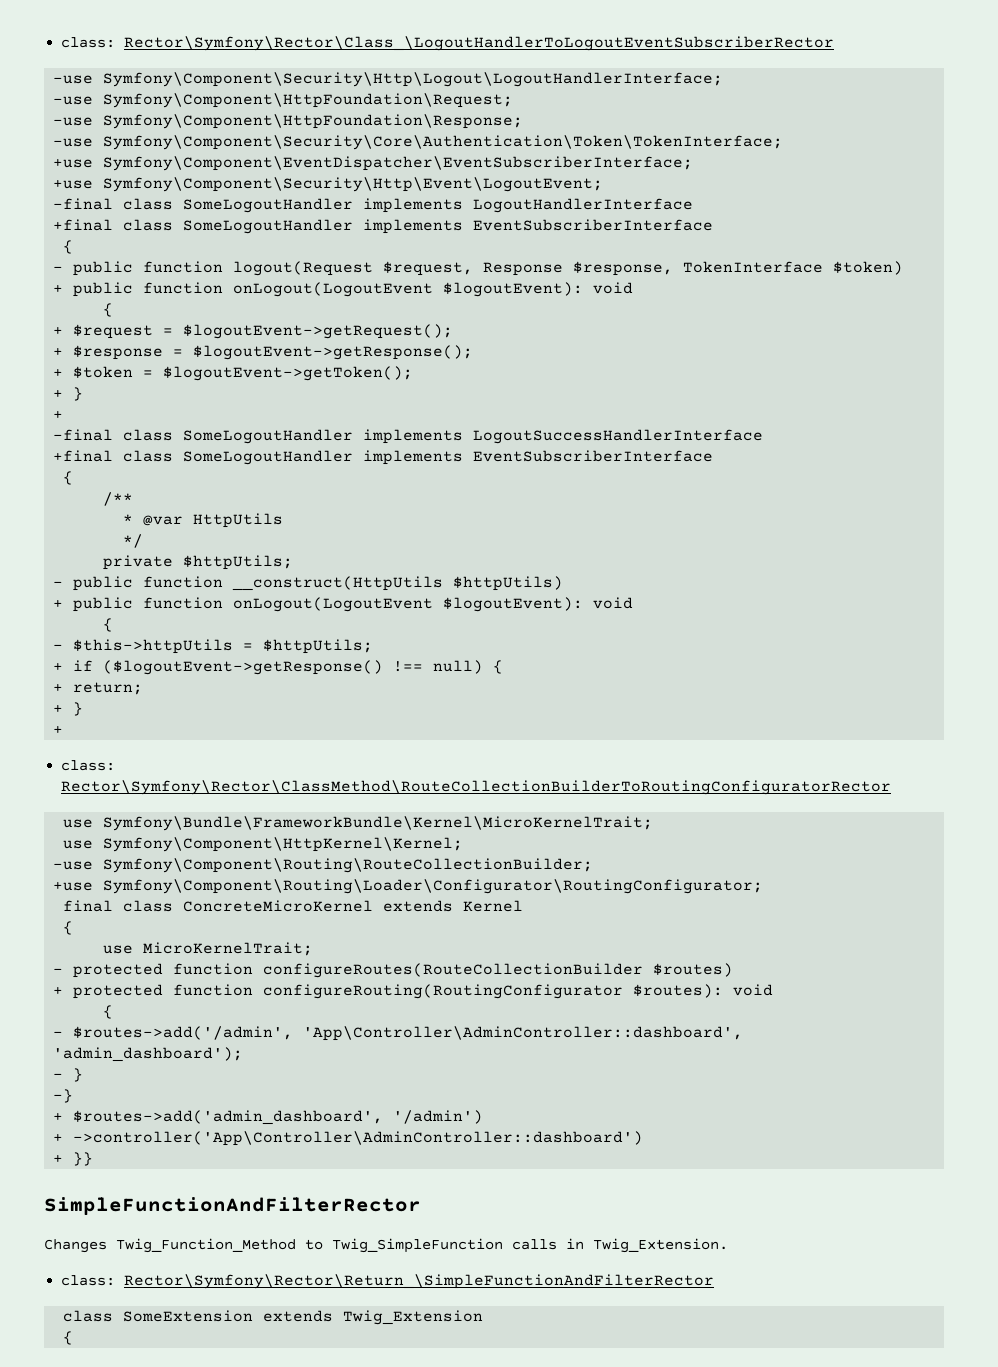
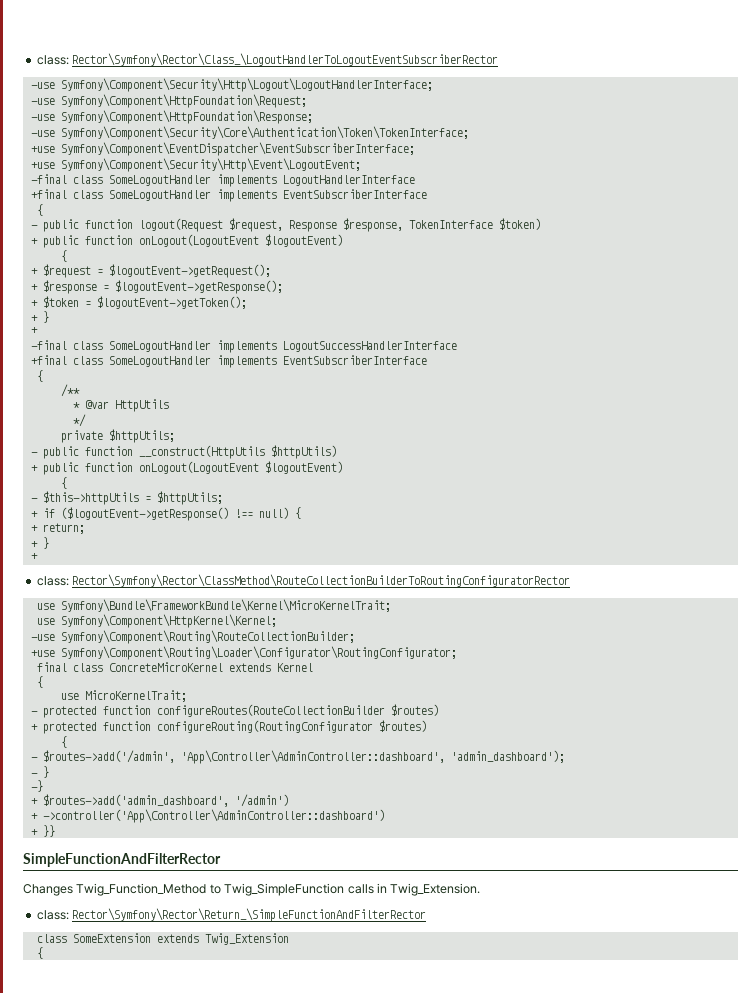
[443,282,634,297] $logoutEvent): void -> [264,234,343,247] $logoutEvent)
[443,597,634,612] $logoutEvent): void -> [264,461,343,474] $logoutEvent)
[633,984,774,998] $routes): void -> [378,720,427,732] $routes)

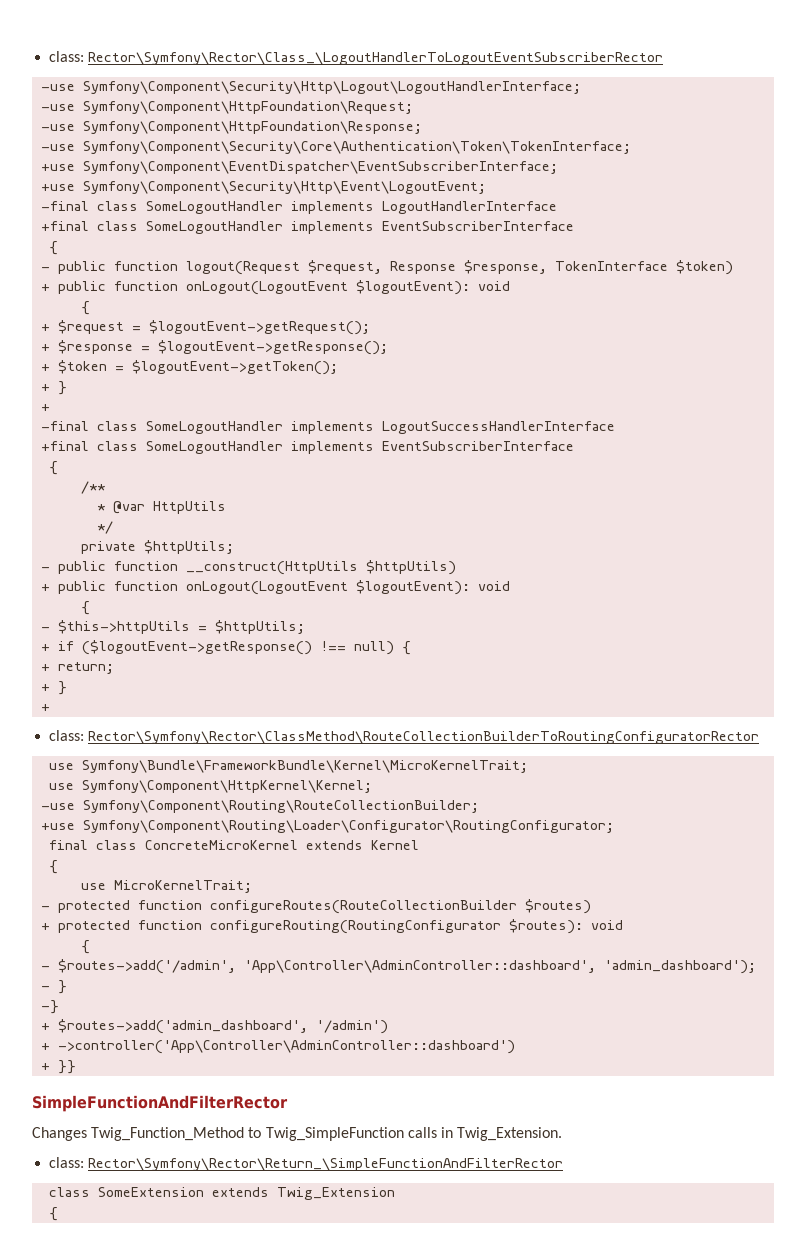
[264,234,343,247] $logoutEvent) -> [356,280,511,295] $logoutEvent): void
[264,461,343,474] $logoutEvent) -> [356,580,511,595] $logoutEvent): void
[378,720,427,732] $routes) -> [509,919,624,934] $routes): void

